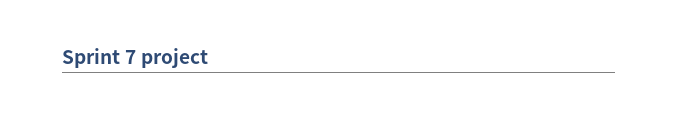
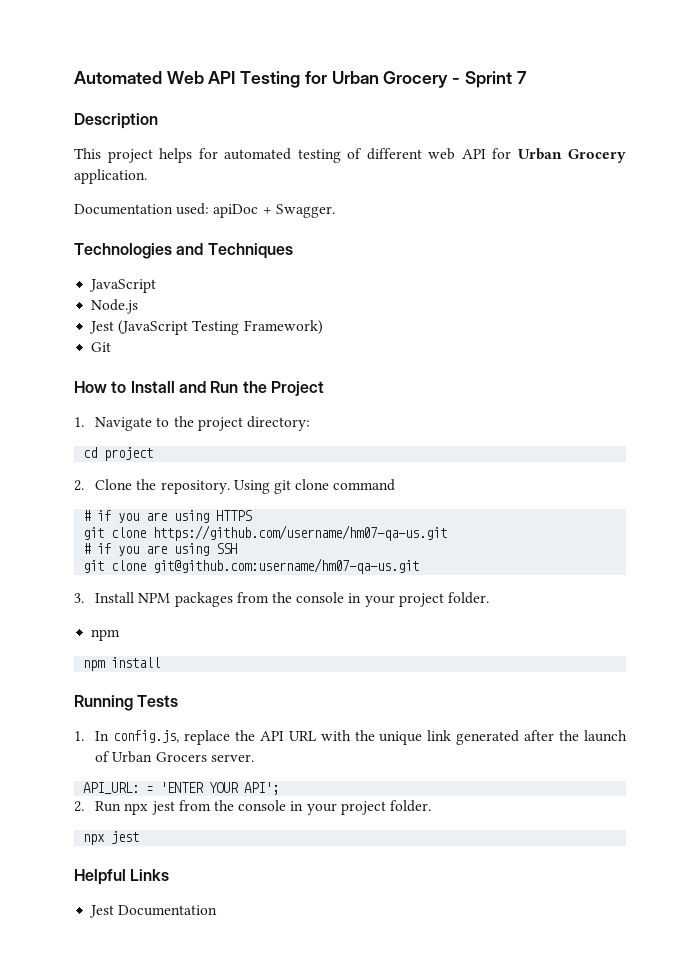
[62,48,209,68] Sprint 7 project -> [74,71,527,88] [74,113,158,129] [74,148,626,163] [74,169,147,184] [74,203,335,218] [74,243,293,259] [89,279,157,293] [91,299,139,314] [89,320,323,335] [91,342,112,352] [74,381,324,396] [74,416,310,431] [83,447,154,461] [74,479,396,494] [83,510,253,523] [83,525,448,541] [83,543,238,556] [83,558,420,574] [74,592,489,607] [91,629,121,641] [83,657,161,671] [74,695,179,711] [74,730,627,745] [95,751,254,763] [83,782,280,795] [74,800,431,815] [83,831,140,845] [74,869,170,885] [89,905,218,918] Automated Web API Testing for Urban Grocery - Sprint 7 // Description // This project helps for automated testing of different web API for Urban Grocery application. // Documentation used: apiDoc + Swagger. // Technologies and Techniques // JavaScript // Node.js // Jest (JavaScript Testing Framework) // Git // How to Install and Run the Project // 1. Navigate to the project directory: // cd project // 2. Clone the repository. Using git clone command // # if you are using HTTPS // git clone https://github.com/username/hm07-qa-us.git // # if you are using SSH // git clone git@github.com:username/hm07-qa-us.git // 3. Install NPM packages from the console in your project folder. // npm // npm install // Running Tests // 1. In config.js, replace the API URL with the unique link generated after the launch of Urban Grocers server. // API_URL: = 'ENTER YOUR API'; // 2. Run npx jest from the console in your project folder. // npx jest // Helpful Links // Jest Documentation

